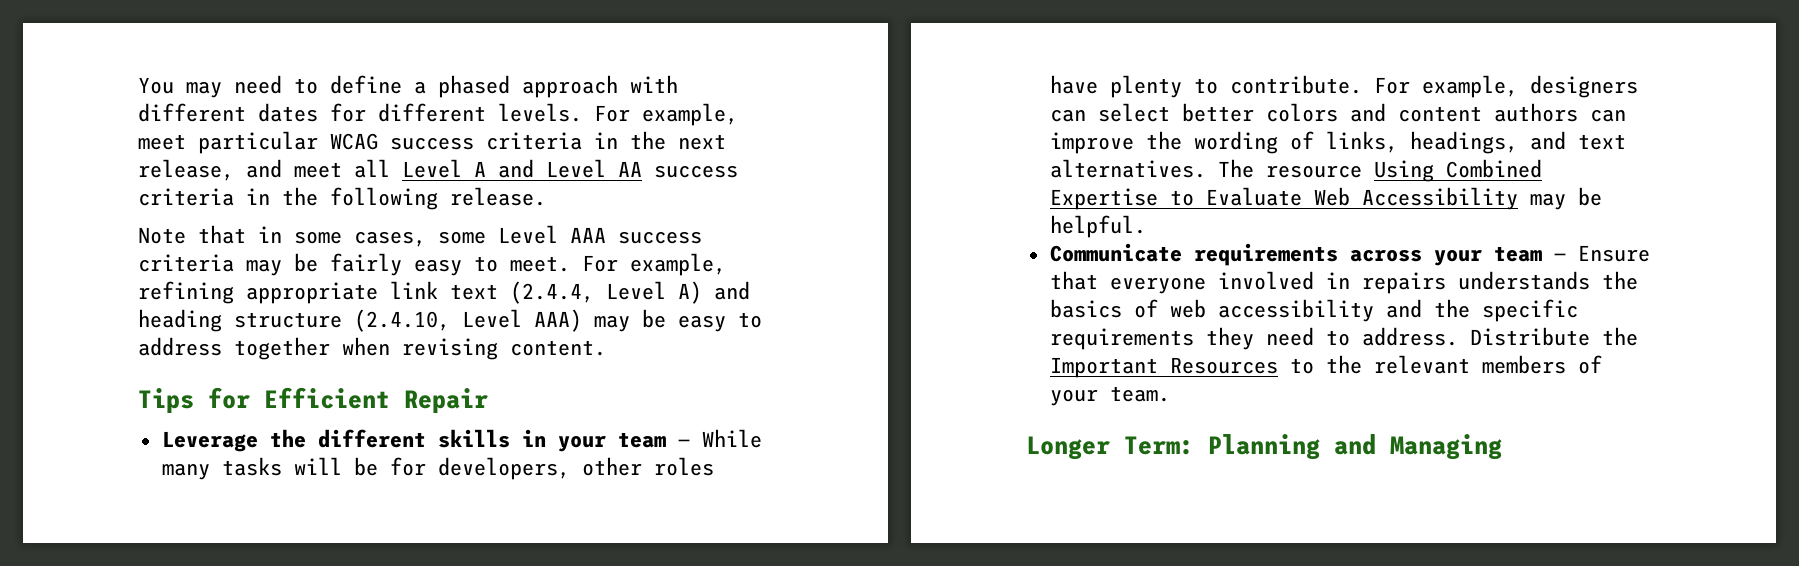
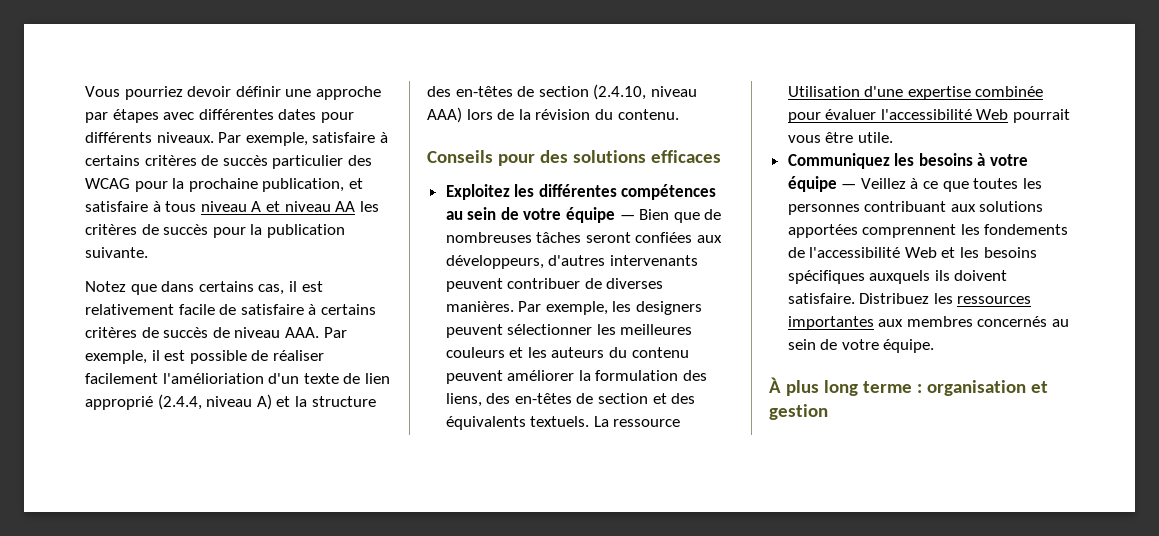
[138,75,678,98] [138,103,738,126] [138,131,726,154] [138,159,738,181] [138,187,546,210] [138,225,702,247] [138,253,726,276] [138,281,750,304] [138,309,762,332] [138,337,606,360] [138,387,488,413] [161,429,762,452] [161,457,714,480] [1049,75,1638,98] [1049,103,1626,122] [1049,131,1626,154] [1049,159,1542,182] [1049,187,1602,210] [1049,215,1146,238] [1049,243,1650,266] [1049,271,1638,294] [1049,299,1578,322] [1049,327,1638,350] [1049,355,1602,378] [1049,386,1170,406] [1026,434,1502,460] You may need to define a phased approach with different dates for different levels. For example, meet particular WCAG success criteria in the next release, and meet all Level A and Level AA success criteria in the following release. // Note that in some cases, some Level AAA success criteria may be fairly easy to meet. For example, refining appropriate link text (2.4.4, Level A) and heading structure (2.4.10, Level AAA) may be easy to address together when revising content. // Tips for Efficient Repair // Leverage the different skills in your team — While many tasks will be for developers, other roles have plenty to contribute. For example, designers can select better colors and content authors can improve the wording of links, headings, and text alternatives. The resource Using Combined Expertise to Evaluate Web Accessibility may be helpful. // Communicate requirements across your team — Ensure that everyone involved in repairs understands the basics of web accessibility and the specific requirements they need to address. Distribute the Important Resources to the relevant members of your team. // Longer Term: Planning and Managing -> [85,86,381,100] [85,109,354,123] [85,132,388,146] [85,155,372,169] [85,178,363,192] [85,201,379,212] [85,224,345,238] [85,247,148,258] [85,281,323,295] [85,304,376,315] [85,327,347,338] [85,350,324,364] [85,373,390,384] [85,394,376,410] [427,84,697,100] [427,107,679,123] [427,150,721,166] [445,184,717,200] [445,207,722,223] [445,232,723,243] [445,255,698,269] [445,278,664,292] [445,301,703,315] [445,324,693,338] [445,347,689,358] [445,370,708,384] [445,393,696,407] [445,416,681,430] [787,86,1044,100] [787,109,1071,123] [787,132,893,143] [787,153,1029,169] [787,176,1042,192] [787,201,1044,215] [787,224,1069,238] [787,247,1037,258] [787,270,1008,284] [787,293,1032,304] [787,316,1070,330] [787,339,935,353] [769,377,1048,396] [769,404,828,420] Vous pourriez devoir définir une approche par étapes avec différentes dates pour différents niveaux. Par exemple, satisfaire à certains critères de succès particulier des WCAG pour la prochaine publication, et satisfaire à tous niveau A et niveau AA les critères de succès pour la publication suivante. // Notez que dans certains cas, il est relativement facile de satisfaire à certains critères de succès de niveau AAA. Par exemple, il est possible de réaliser facilement l'amélioriation d'un texte de lien approprié (2.4.4, niveau A) et la structure des en-têtes de section (2.4.10, niveau AAA) lors de la révision du contenu. // Conseils pour des solutions efficaces // Exploitez les différentes compétences au sein de votre équipe — Bien que de nombreuses tâches seront confiées aux développeurs, d'autres intervenants peuvent contribuer de diverses manières. Par exemple, les designers peuvent sélectionner les meilleures couleurs et les auteurs du contenu peuvent améliorer la formulation des liens, des en-têtes de section et des équivalents textuels. La ressource Utilisation d'une expertise combinée pour évaluer l'accessibilité Web pourrait vous être utile. // Communiquez les besoins à votre équipe — Veillez à ce que toutes les personnes contribuant aux solutions apportées comprennent les fondements de l'accessibilité Web et les besoins spécifiques auxquels ils doivent satisfaire. Distribuez les ressources importantes aux membres concernés au sein de votre équipe. // À plus long terme : organisation et gestion

